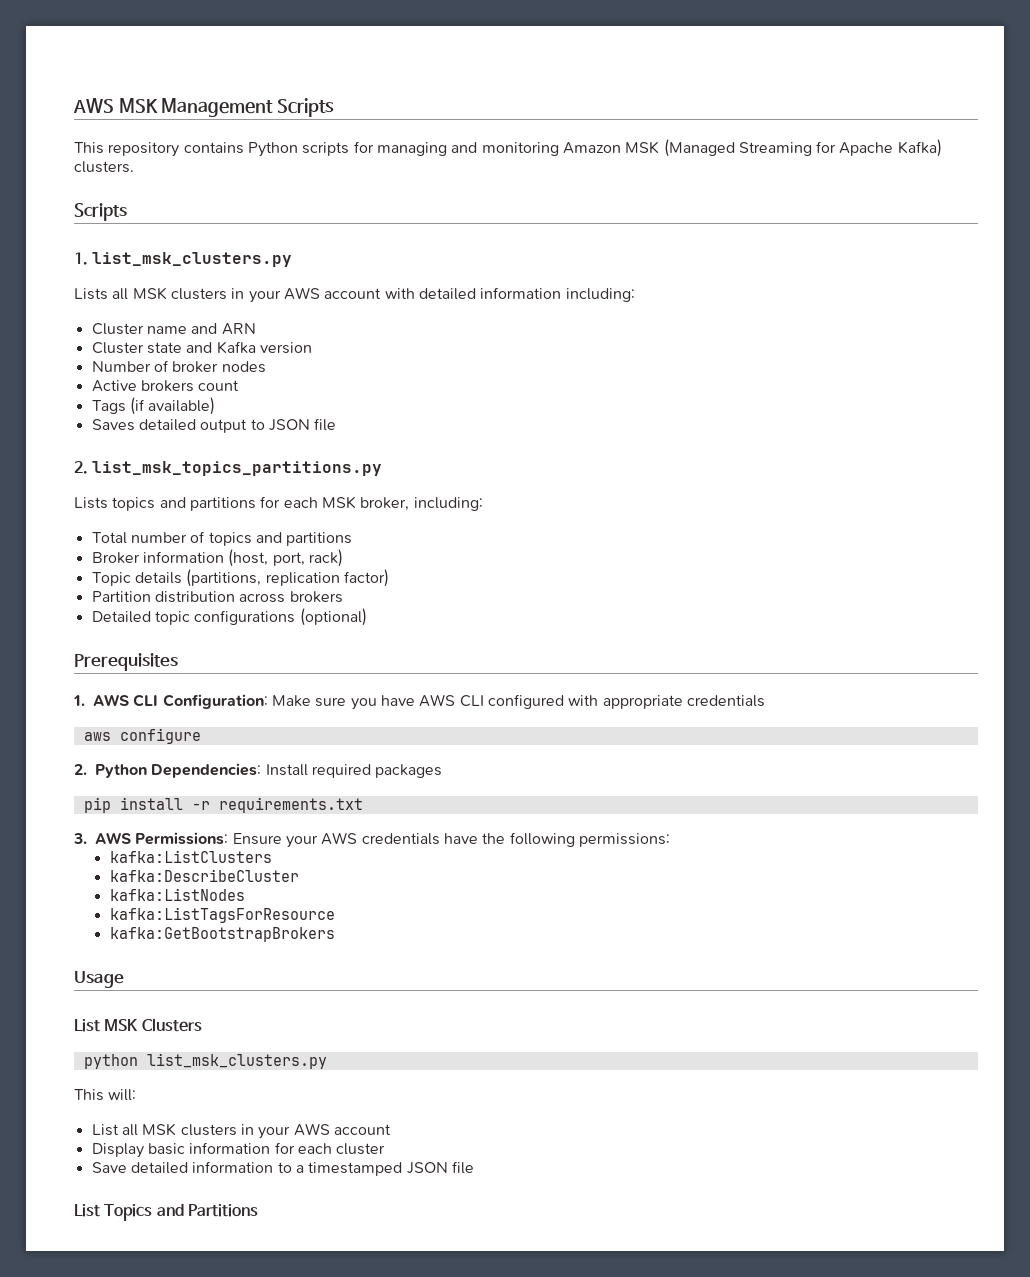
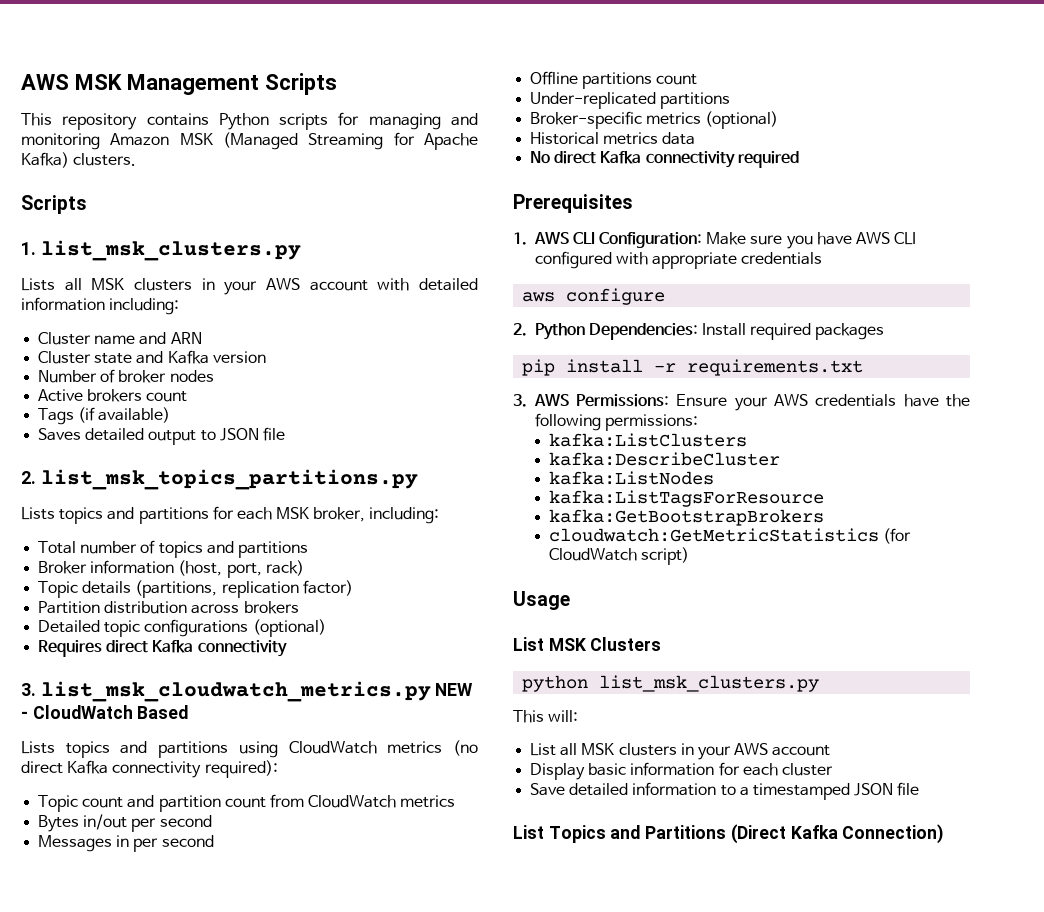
(367, 617) none -> [38,640,287,657] [21,681,474,702] [21,705,189,719] [21,740,479,758] [21,760,278,778] [38,794,456,812] [38,814,212,832] [38,835,214,852] [530,71,698,89] [530,92,731,109] [530,111,779,129] [530,132,696,145] [530,151,799,168] // Requires direct Kafka connectivity // 3. list_msk_cloudwatch_metrics.py NEW - CloudWatch Based // Lists topics and partitions using CloudWatch metrics (no direct Kafka connectivity required): // Topic count and partition count from CloudWatch metrics // Bytes in/out per second // Messages in per second // Offline partitions count // Under-replicated partitions // Broker-specific metrics (optional) // Historical metrics data // No direct Kafka connectivity required
(335, 934) none -> [549,528,912,544] [549,547,690,565] // cloudwatch:GetMetricStatistics (for CloudWatch script)
(258, 1210) none -> [730,824,944,844] (Direct Kafka Connection)

